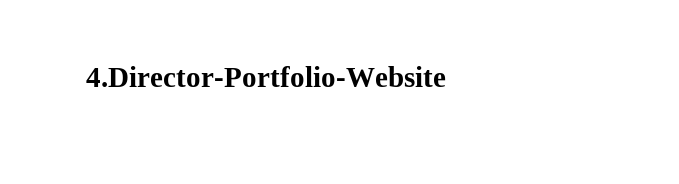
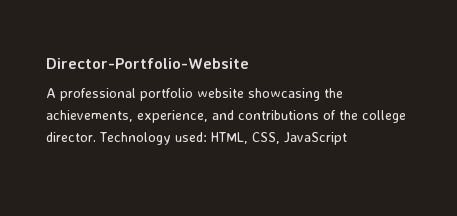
[86,66,446,87] 4.Director-Portfolio-Website -> [46,58,249,69] [46,88,343,101] [46,110,406,123] [46,132,347,145] Director-Portfolio-Website // A professional portfolio website showcasing the achievements, experience, and contributions of the college director. Technology used: HTML, CSS, JavaScript

